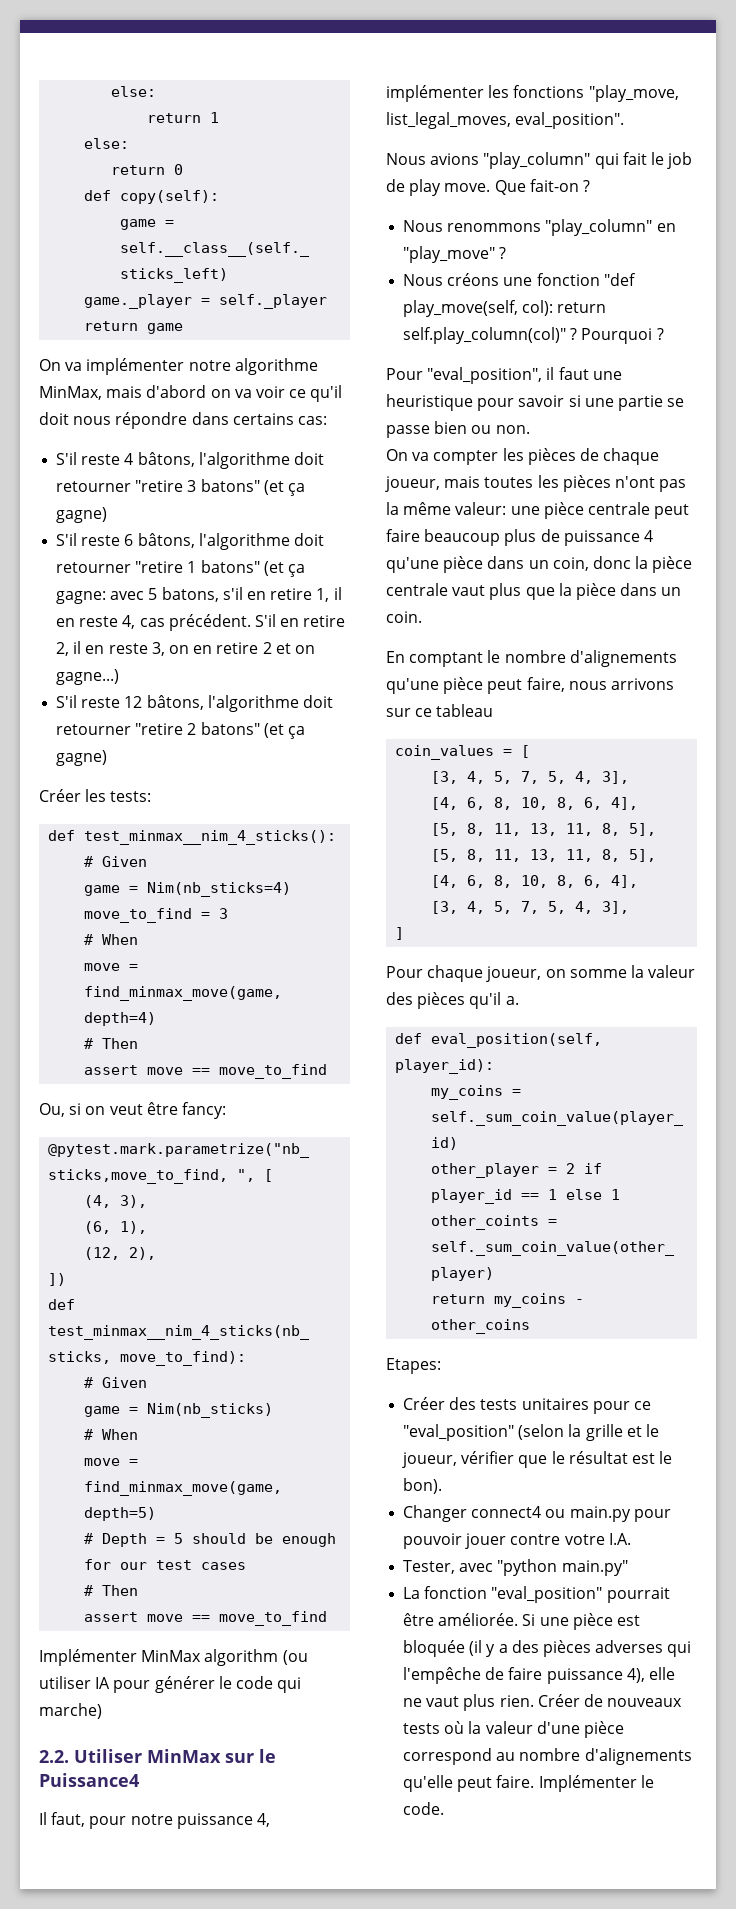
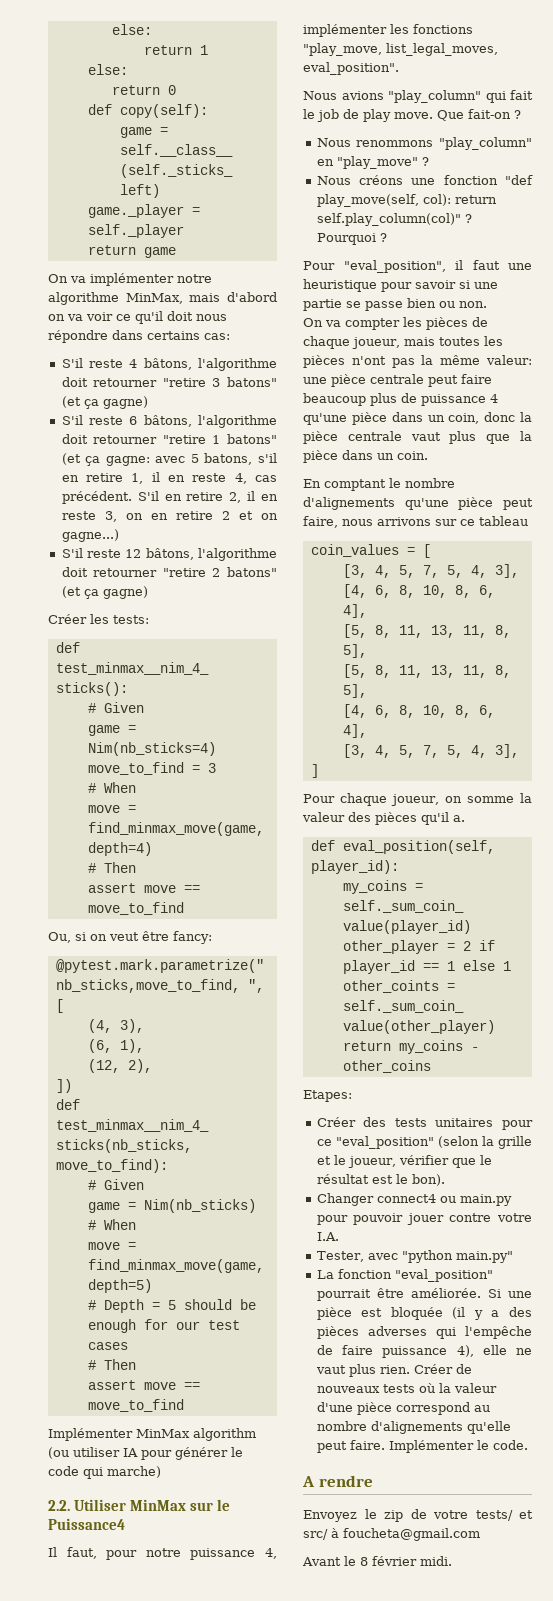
(445, 1808) none -> [302,1475,373,1487] [303,1509,533,1522] [303,1528,480,1541] [302,1556,452,1566] // A rendre // Envoyez le zip de votre tests/ et src/ à foucheta@gmail.com // Avant le 8 février midi.

